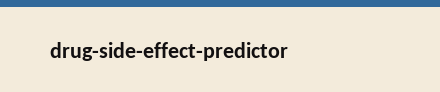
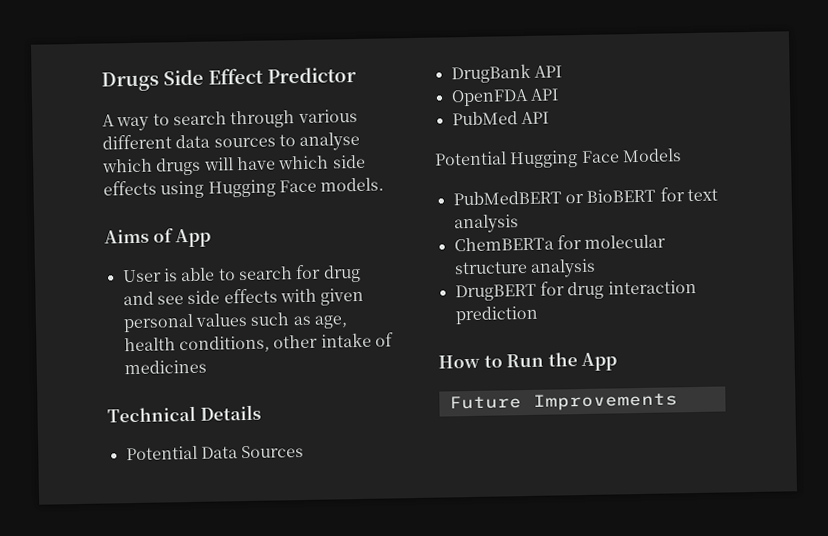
[50,42,288,61] drug-side-effect-predictor -> [101,66,357,92] [102,108,358,132] [102,131,361,152] [102,154,366,176] [103,177,385,199] [104,228,212,248] [121,264,361,283] [122,287,365,306] [122,312,348,333] [123,332,394,354] [123,359,207,375] [107,404,261,423] [125,444,305,461] [450,63,562,84] [450,88,559,107] [451,111,549,126] [434,148,682,169] [452,187,718,206] [453,214,519,234] [453,234,667,252] [453,258,596,278] [454,279,697,302] [454,305,538,325] [438,352,618,372] [448,392,678,411] Drugs Side Effect Predictor // A way to search through various different data sources to analyse which drugs will have which side effects using Hugging Face models. // Aims of App // User is able to search for drug and see side effects with given personal values such as age, health conditions, other intake of medicines // Technical Details // Potential Data Sources // DrugBank API // OpenFDA API // PubMed API // Potential Hugging Face Models // PubMedBERT or BioBERT for text analysis // ChemBERTa for molecular structure analysis // DrugBERT for drug interaction prediction // How to Run the App // Future Improvements

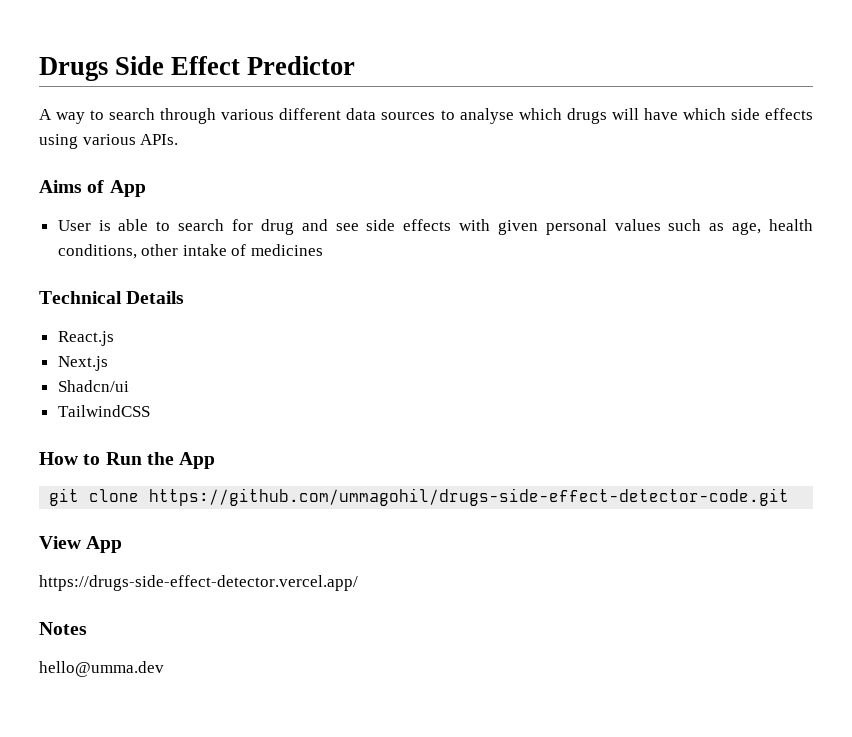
[207,177,385,198] Hugging Face models. -> [82,134,179,145] various APIs.
[125,444,305,461] [450,63,562,84] [450,88,559,107] [451,111,549,126] [434,148,682,169] [452,187,718,206] [453,214,519,234] [453,234,667,252] [453,258,596,278] [454,279,697,302] [454,305,538,325] Potential Data Sources // DrugBank API // OpenFDA API // PubMed API // Potential Hugging Face Models // PubMedBERT or BioBERT for text analysis // ChemBERTa for molecular structure analysis // DrugBERT for drug interaction prediction -> [57,331,114,346] [57,356,108,371] [57,380,129,392] [57,405,150,417] React.js // Next.js // Shadcn/ui // TailwindCSS
[448,392,678,411] Future Improvements -> [49,488,790,506] [39,536,123,553] [39,575,358,591] [39,622,87,635] [39,661,164,677] git clone https://github.com/ummagohil/drugs-side-effect-detector-code.git // View App // https://drugs-side-effect-detector.vercel.app/ // Notes // hello@umma.dev

